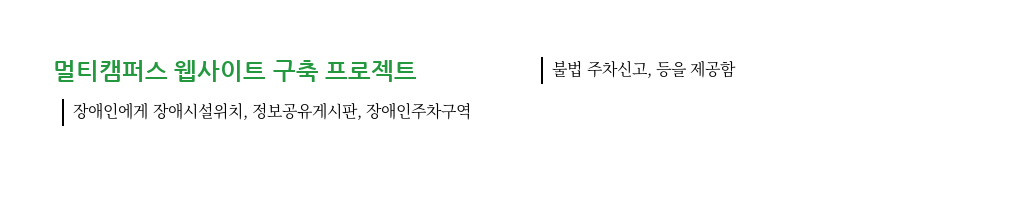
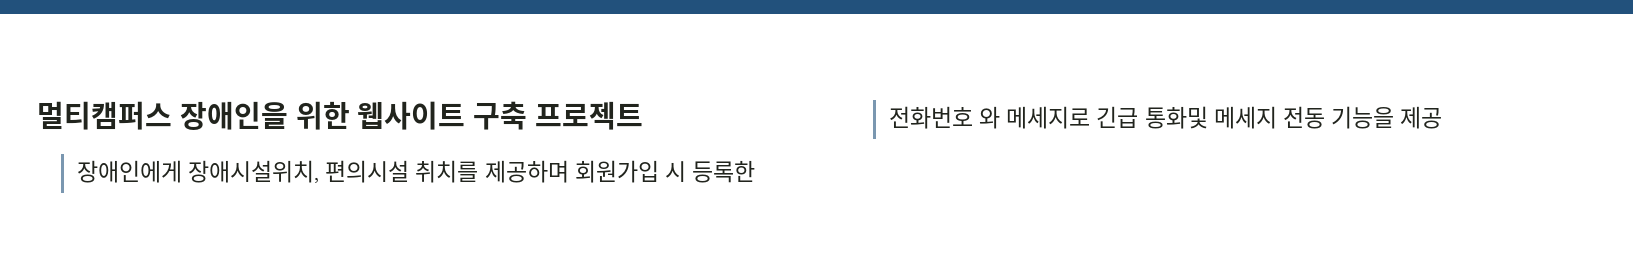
(168, 71) none -> [179,101,350,130] 장애인을 위한
[251,102,472,120] [552,60,737,78] 정보공유게시판, 장애인주차구역 불법 주차신고, 등을 제공함 -> [325,160,756,183] [888,106,1443,129] 편의시설 취치를 제공하며 회원가입 시 등록한 전화번호 와 메세지로 긴급 통화및 메세지 전동 기능을 제공

